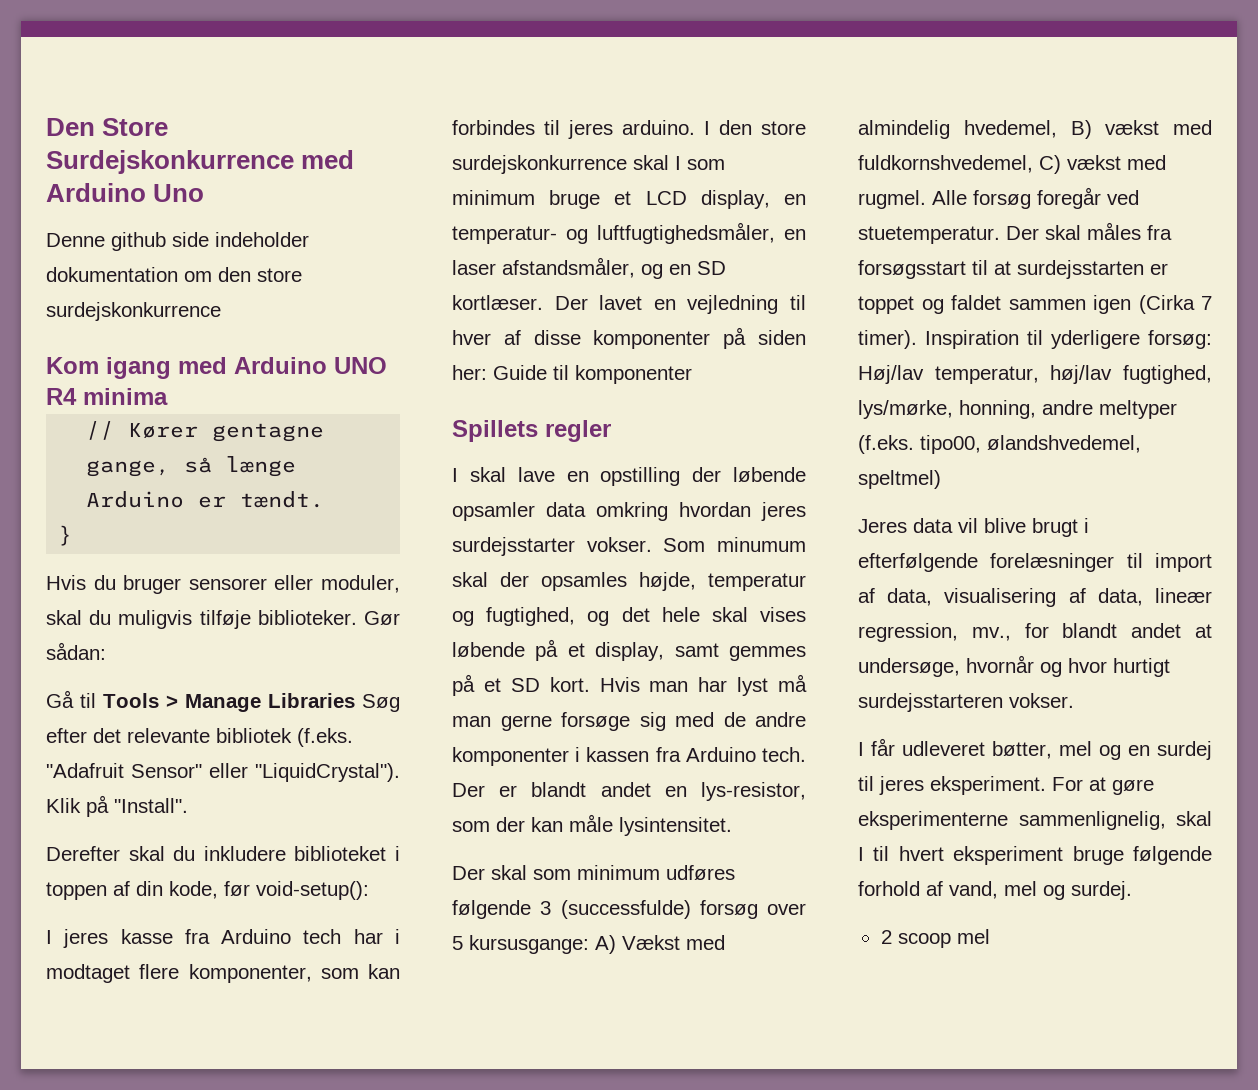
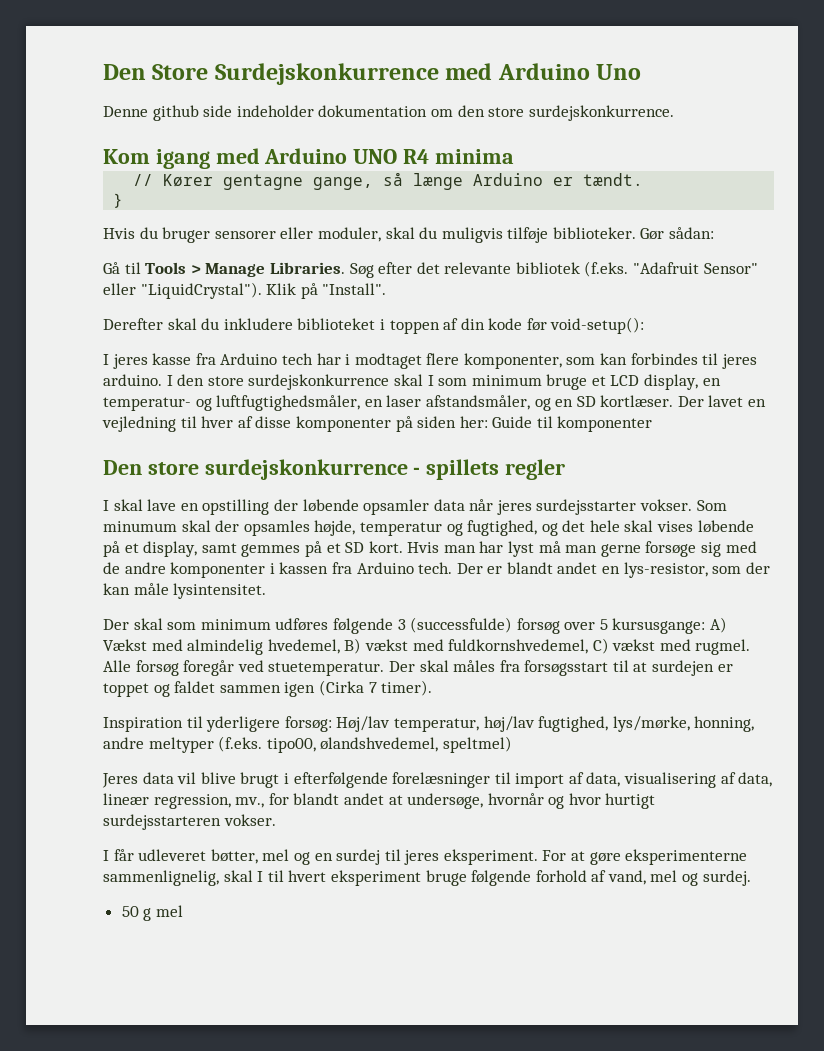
[46,302,221,321] surdejskonkurrence -> [528,105,674,121] surdejskonkurrence.
[268,693,355,708] Libraries -> [269,262,345,274] Libraries.
[169,881,218,899] kode, -> [488,318,523,330] kode
[452,420,538,442] Spillets -> [103,459,500,480] Den store surdejskonkurrence - spillets
[596,502,751,521] omkring hvordan -> [469,499,494,511] når
[1017,260,1144,279] surdejsstarten -> [652,660,715,676] surdejen
(917, 339) none -> (433, 688) //
[880,930,951,948] 2 scoop -> [121,906,152,921] 50 g

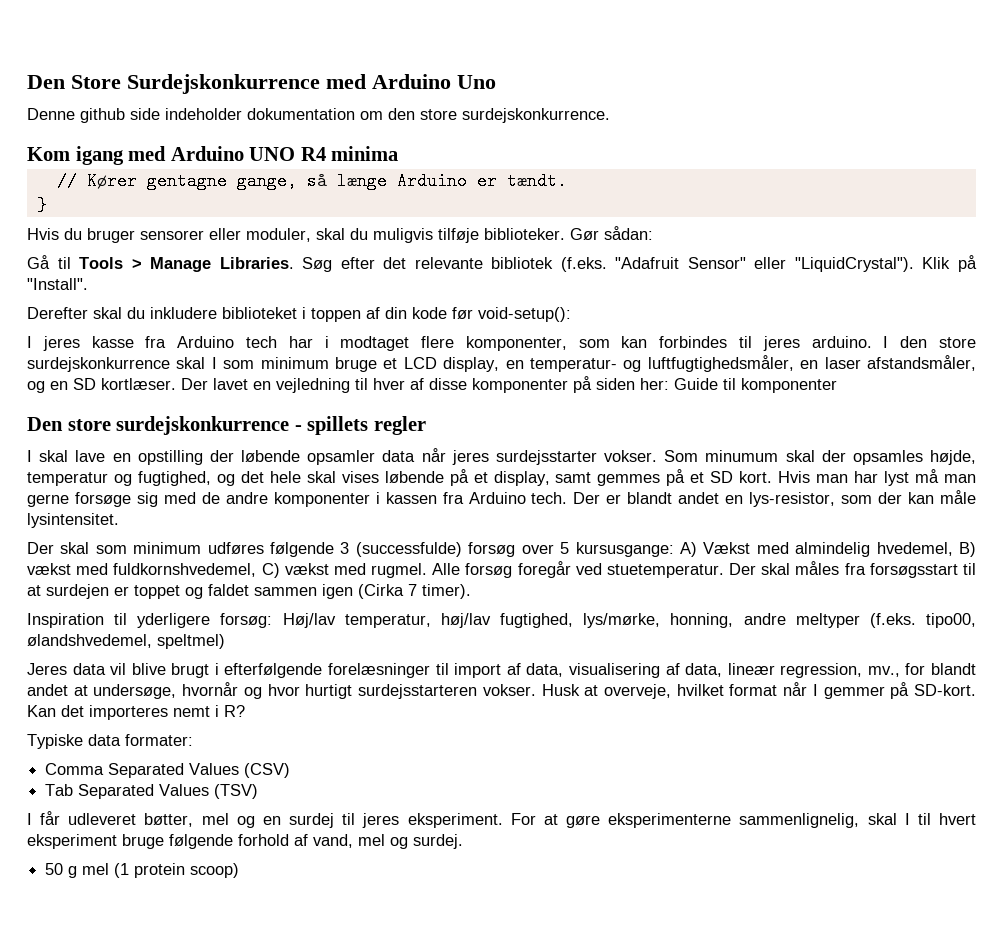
(276, 820) none -> [541,682,976,699] [27,705,245,720] [27,734,193,749] [45,763,291,778] [45,784,259,799] Husk at overveje, hvilket format når I gemmer på SD-kort. Kan det importeres nemt i R? // Typiske data formater: // Comma Separated Values (CSV) // Tab Separated Values (TSV)
(183, 911) none -> [114,863,240,878] (1 protein scoop)

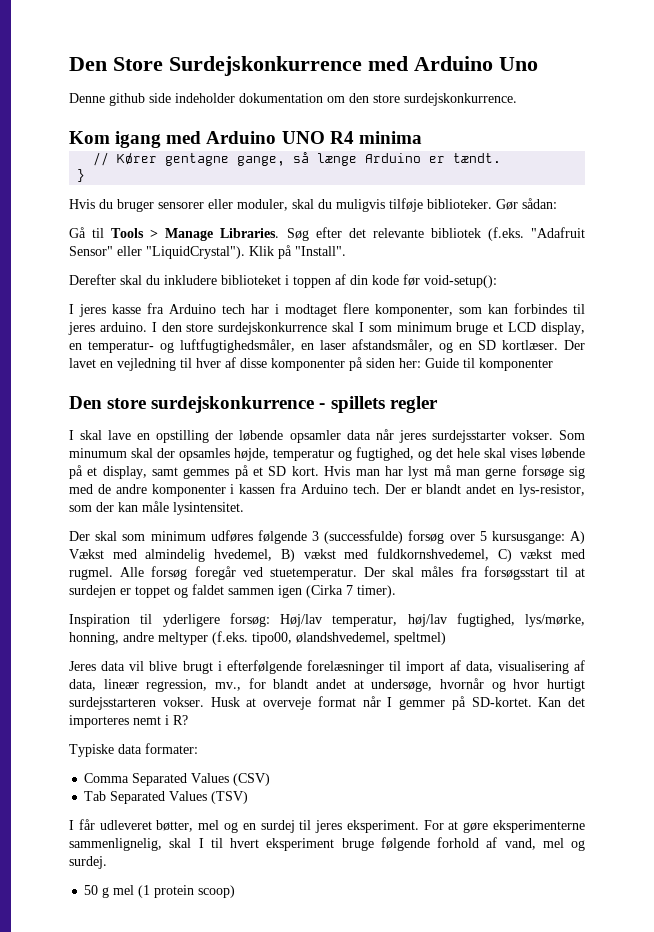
[603,684,724,699] overveje, hvilket -> [263,697,311,710] overveje
[913,684,976,696] SD-kort. -> [471,697,532,707] SD-kortet.

